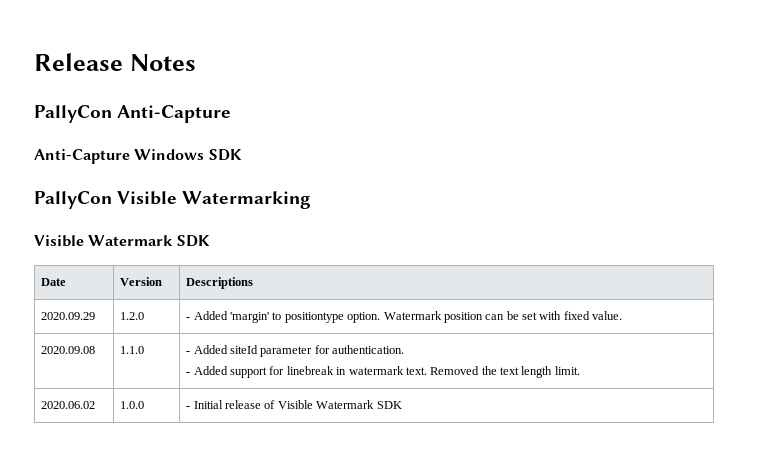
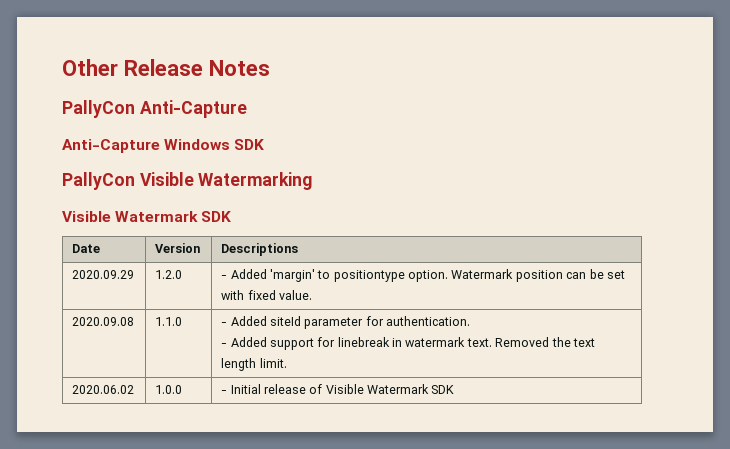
(34, 62) none -> [62,59,118,76] Other

